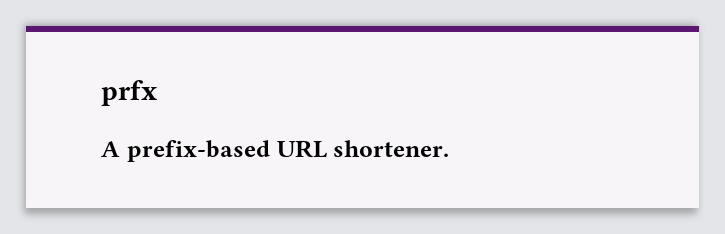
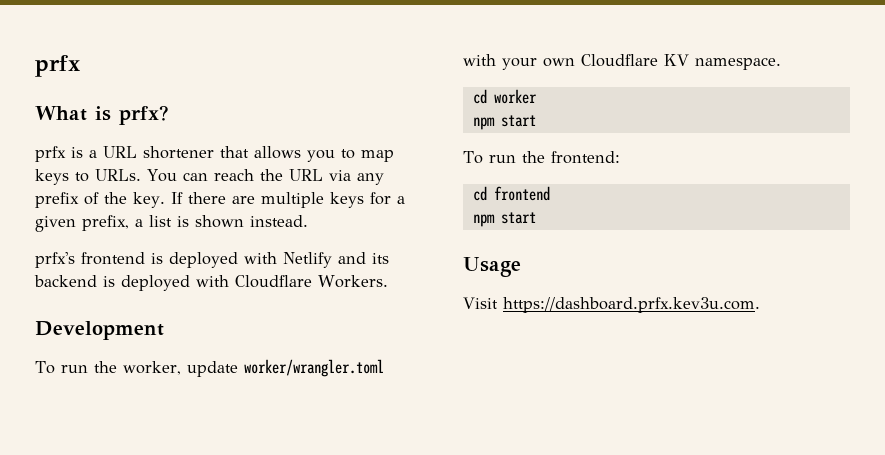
[101,140,450,162] A prefix-based URL shortener. -> [35,105,169,125] [35,146,394,162] [35,169,384,185] [35,192,405,208] [35,215,308,232] [35,252,389,268] [34,275,388,291] [35,321,164,340] [35,359,384,377] [463,54,781,70] [472,89,537,104] [472,115,536,130] [463,151,620,164] [472,186,550,201] [472,212,536,227] [463,257,521,277] [463,297,760,313] What is prfx? // prfx is a URL shortener that allows you to map keys to URLs. You can reach the URL via any prefix of the key. If there are multiple keys for a given prefix, a list is shown instead. // prfx's frontend is deployed with Netlify and its backend is deployed with Cloudflare Workers. // Development // To run the worker, update worker/wrangler.toml with your own Cloudflare KV namespace. // cd worker // npm start // To run the frontend: // cd frontend // npm start // Usage // Visit https://dashboard.prfx.kev3u.com.

